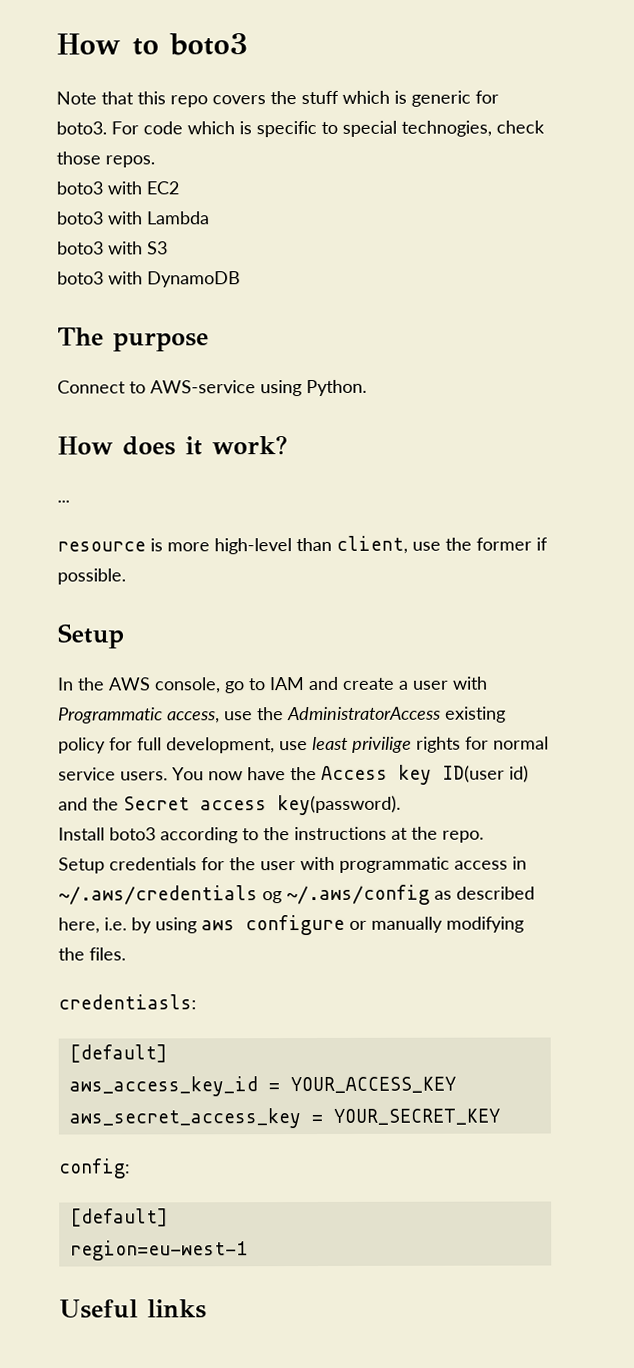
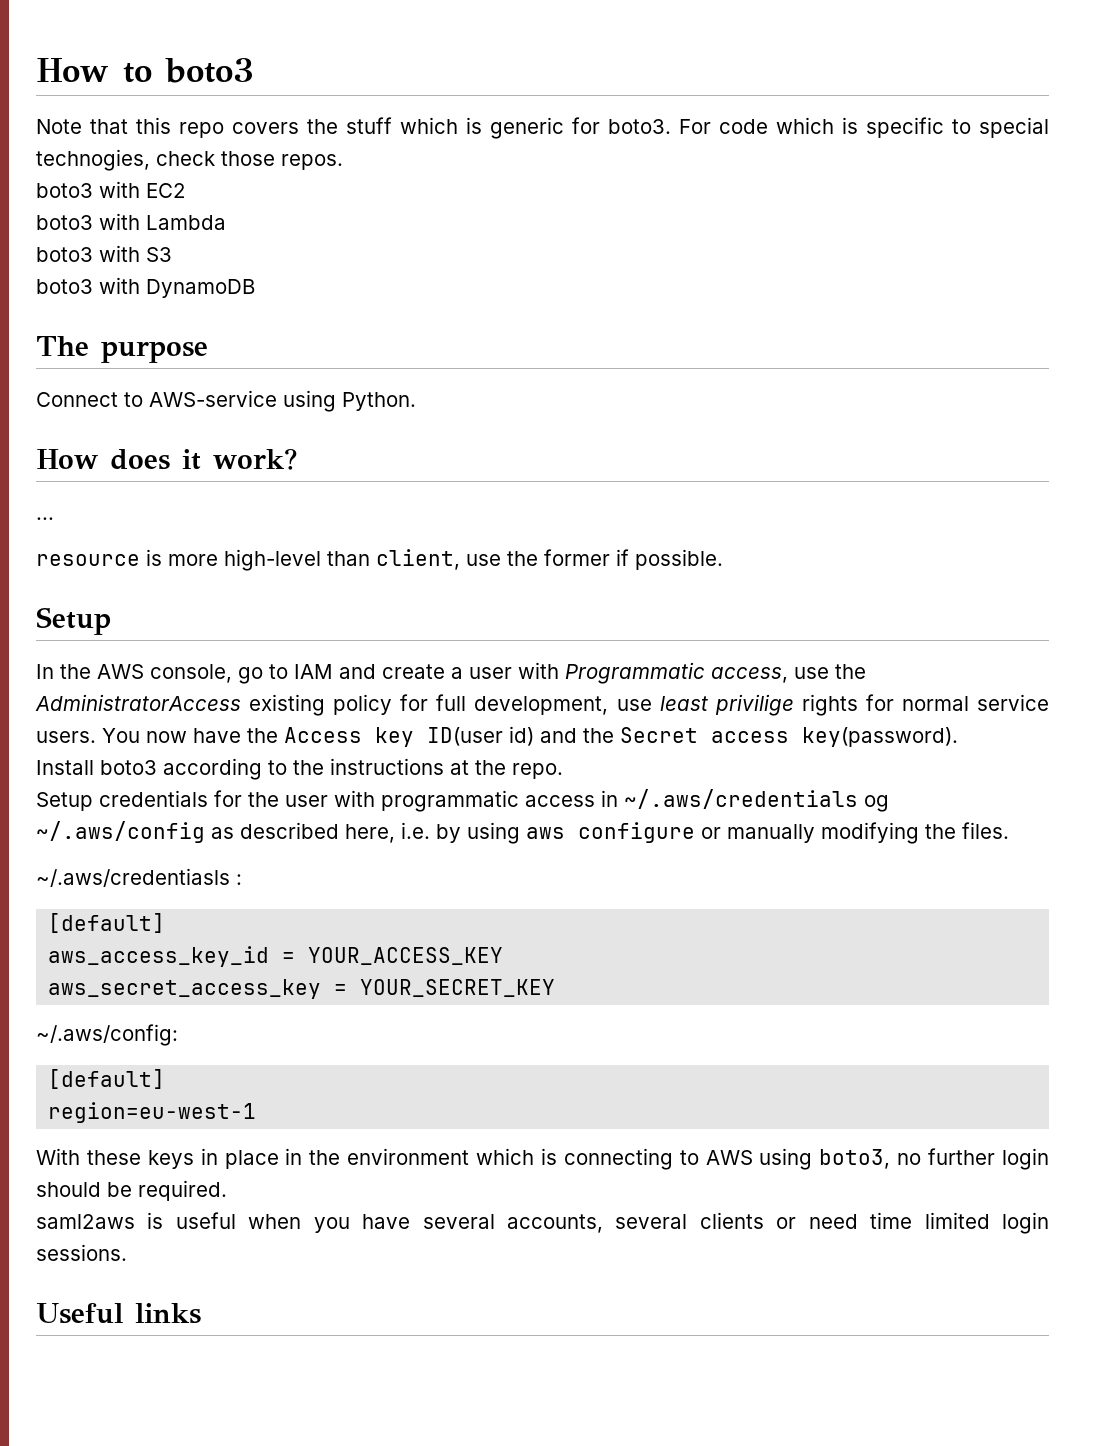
[58,994,197,1010] credentiasls: -> [36,868,242,887] ~/.aws/credentiasls :
[58,1158,131,1179] config: -> [36,1024,178,1046] ~/.aws/config:
(248, 1250) none -> [36,1148,1049,1170] [36,1180,227,1201] [36,1212,1049,1234] [36,1244,127,1261] // With these keys in place in the environment which is connecting to AWS using boto3, no further login should be required. // saml2aws is useful when you have several accounts, several clients or need time limited login sessions.

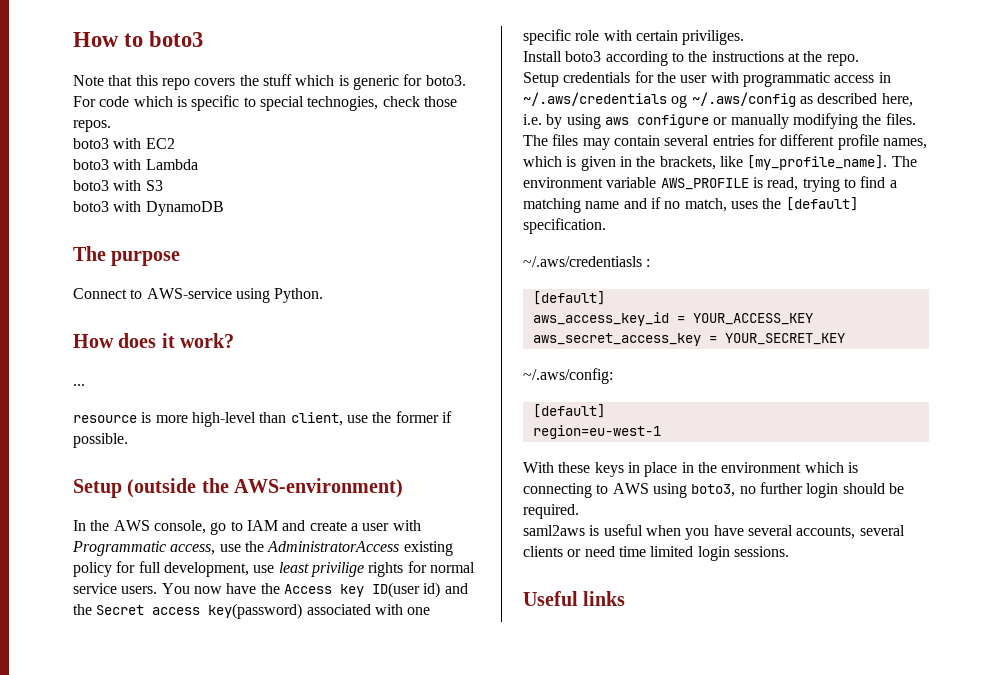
(111, 621) none -> [127,478,404,498] (outside the AWS-environment)
[802,727,958,747] key(password). -> [208,603,431,619] [523,29,745,45] key(password) associated with one specific role with certain priviliges.
(1009, 830) none -> [523,134,927,150] [523,155,917,171] [523,176,897,192] [523,197,858,213] [523,218,606,234] The files may contain several entries for different profile names, which is given in the brackets, like [my_profile_name]. The environment variable AWS_PROFILE is read, trying to find a matching name and if no match, uses the [default] specification.

